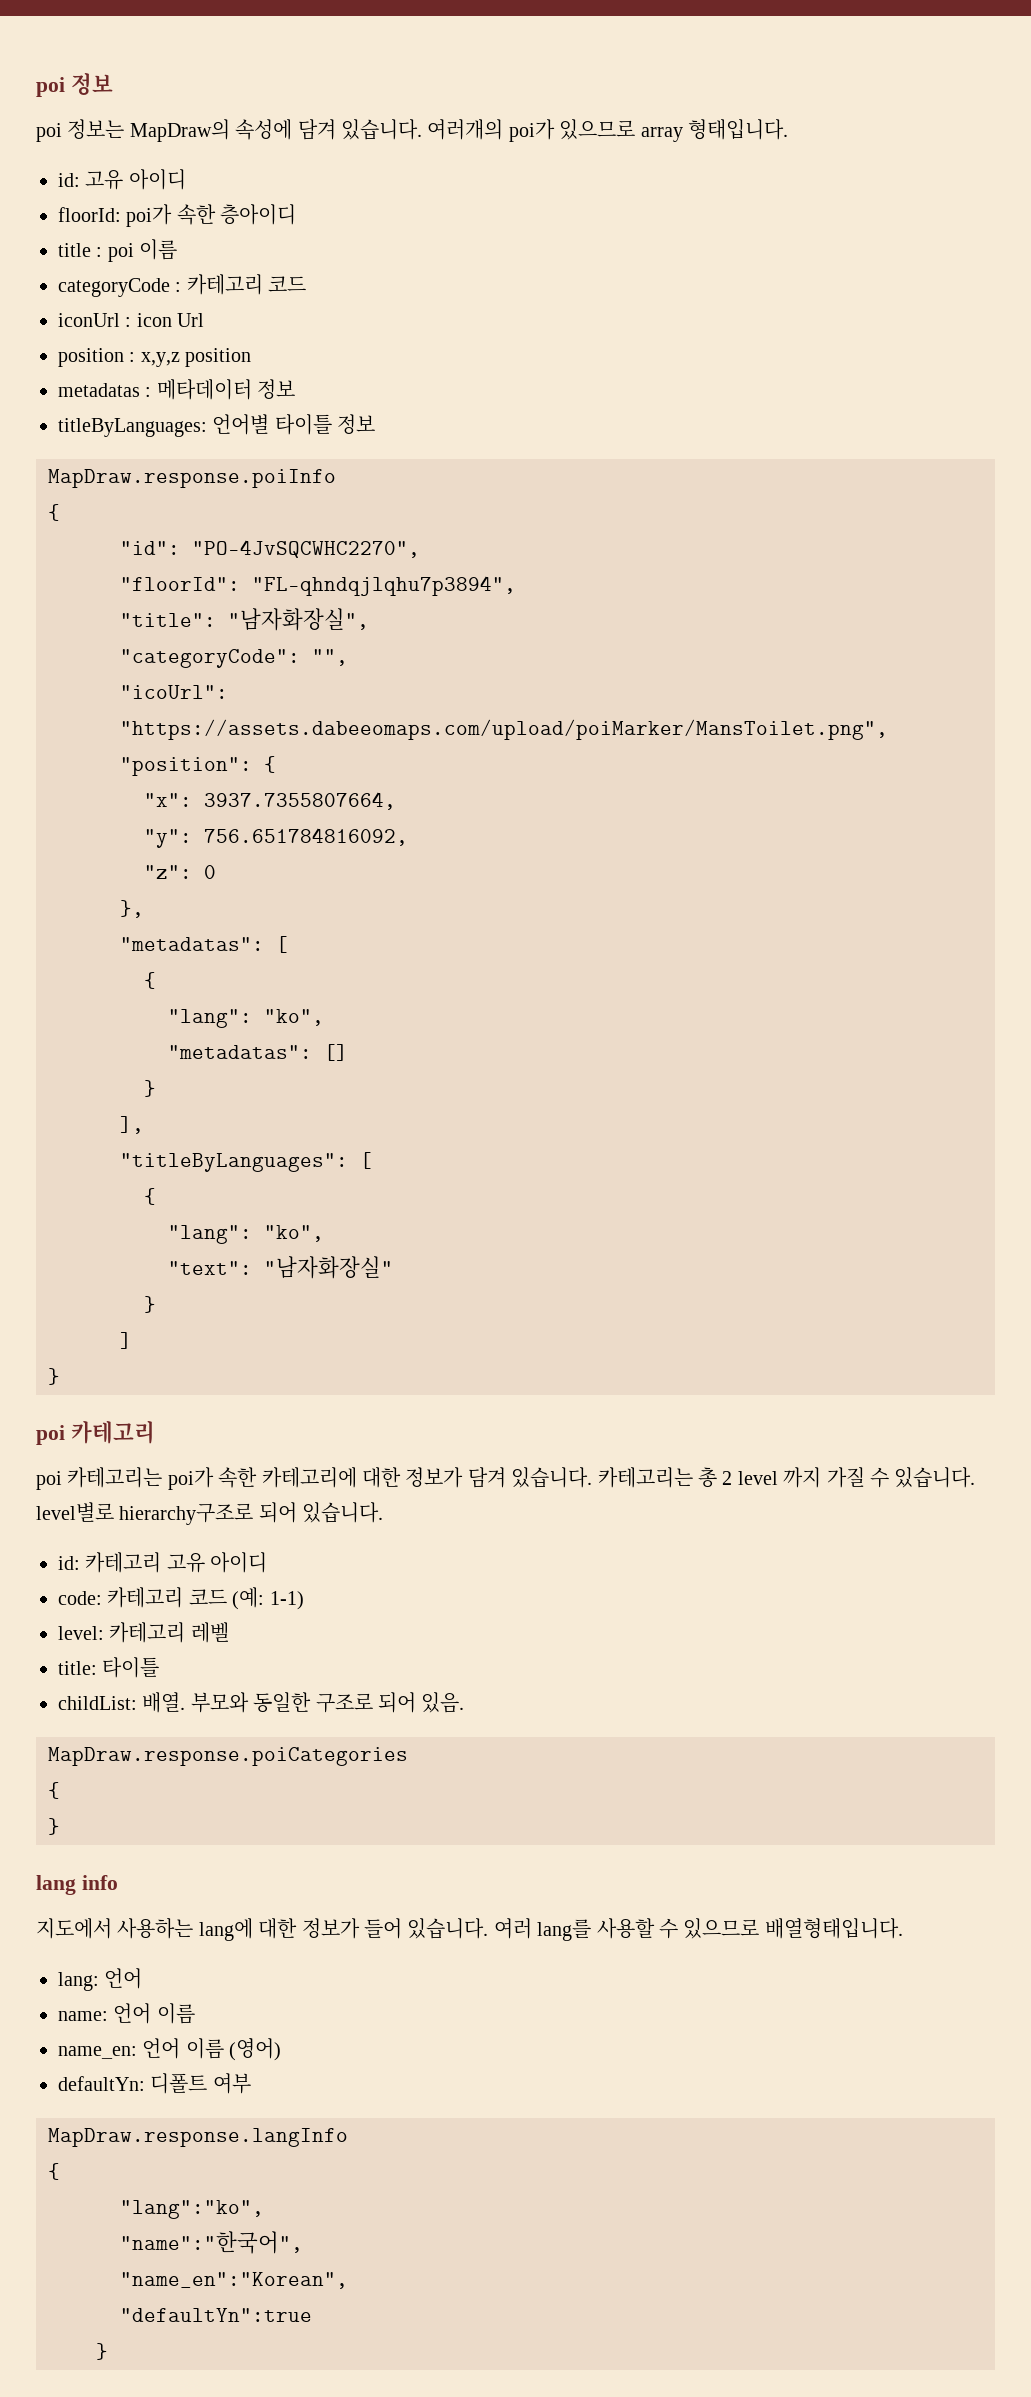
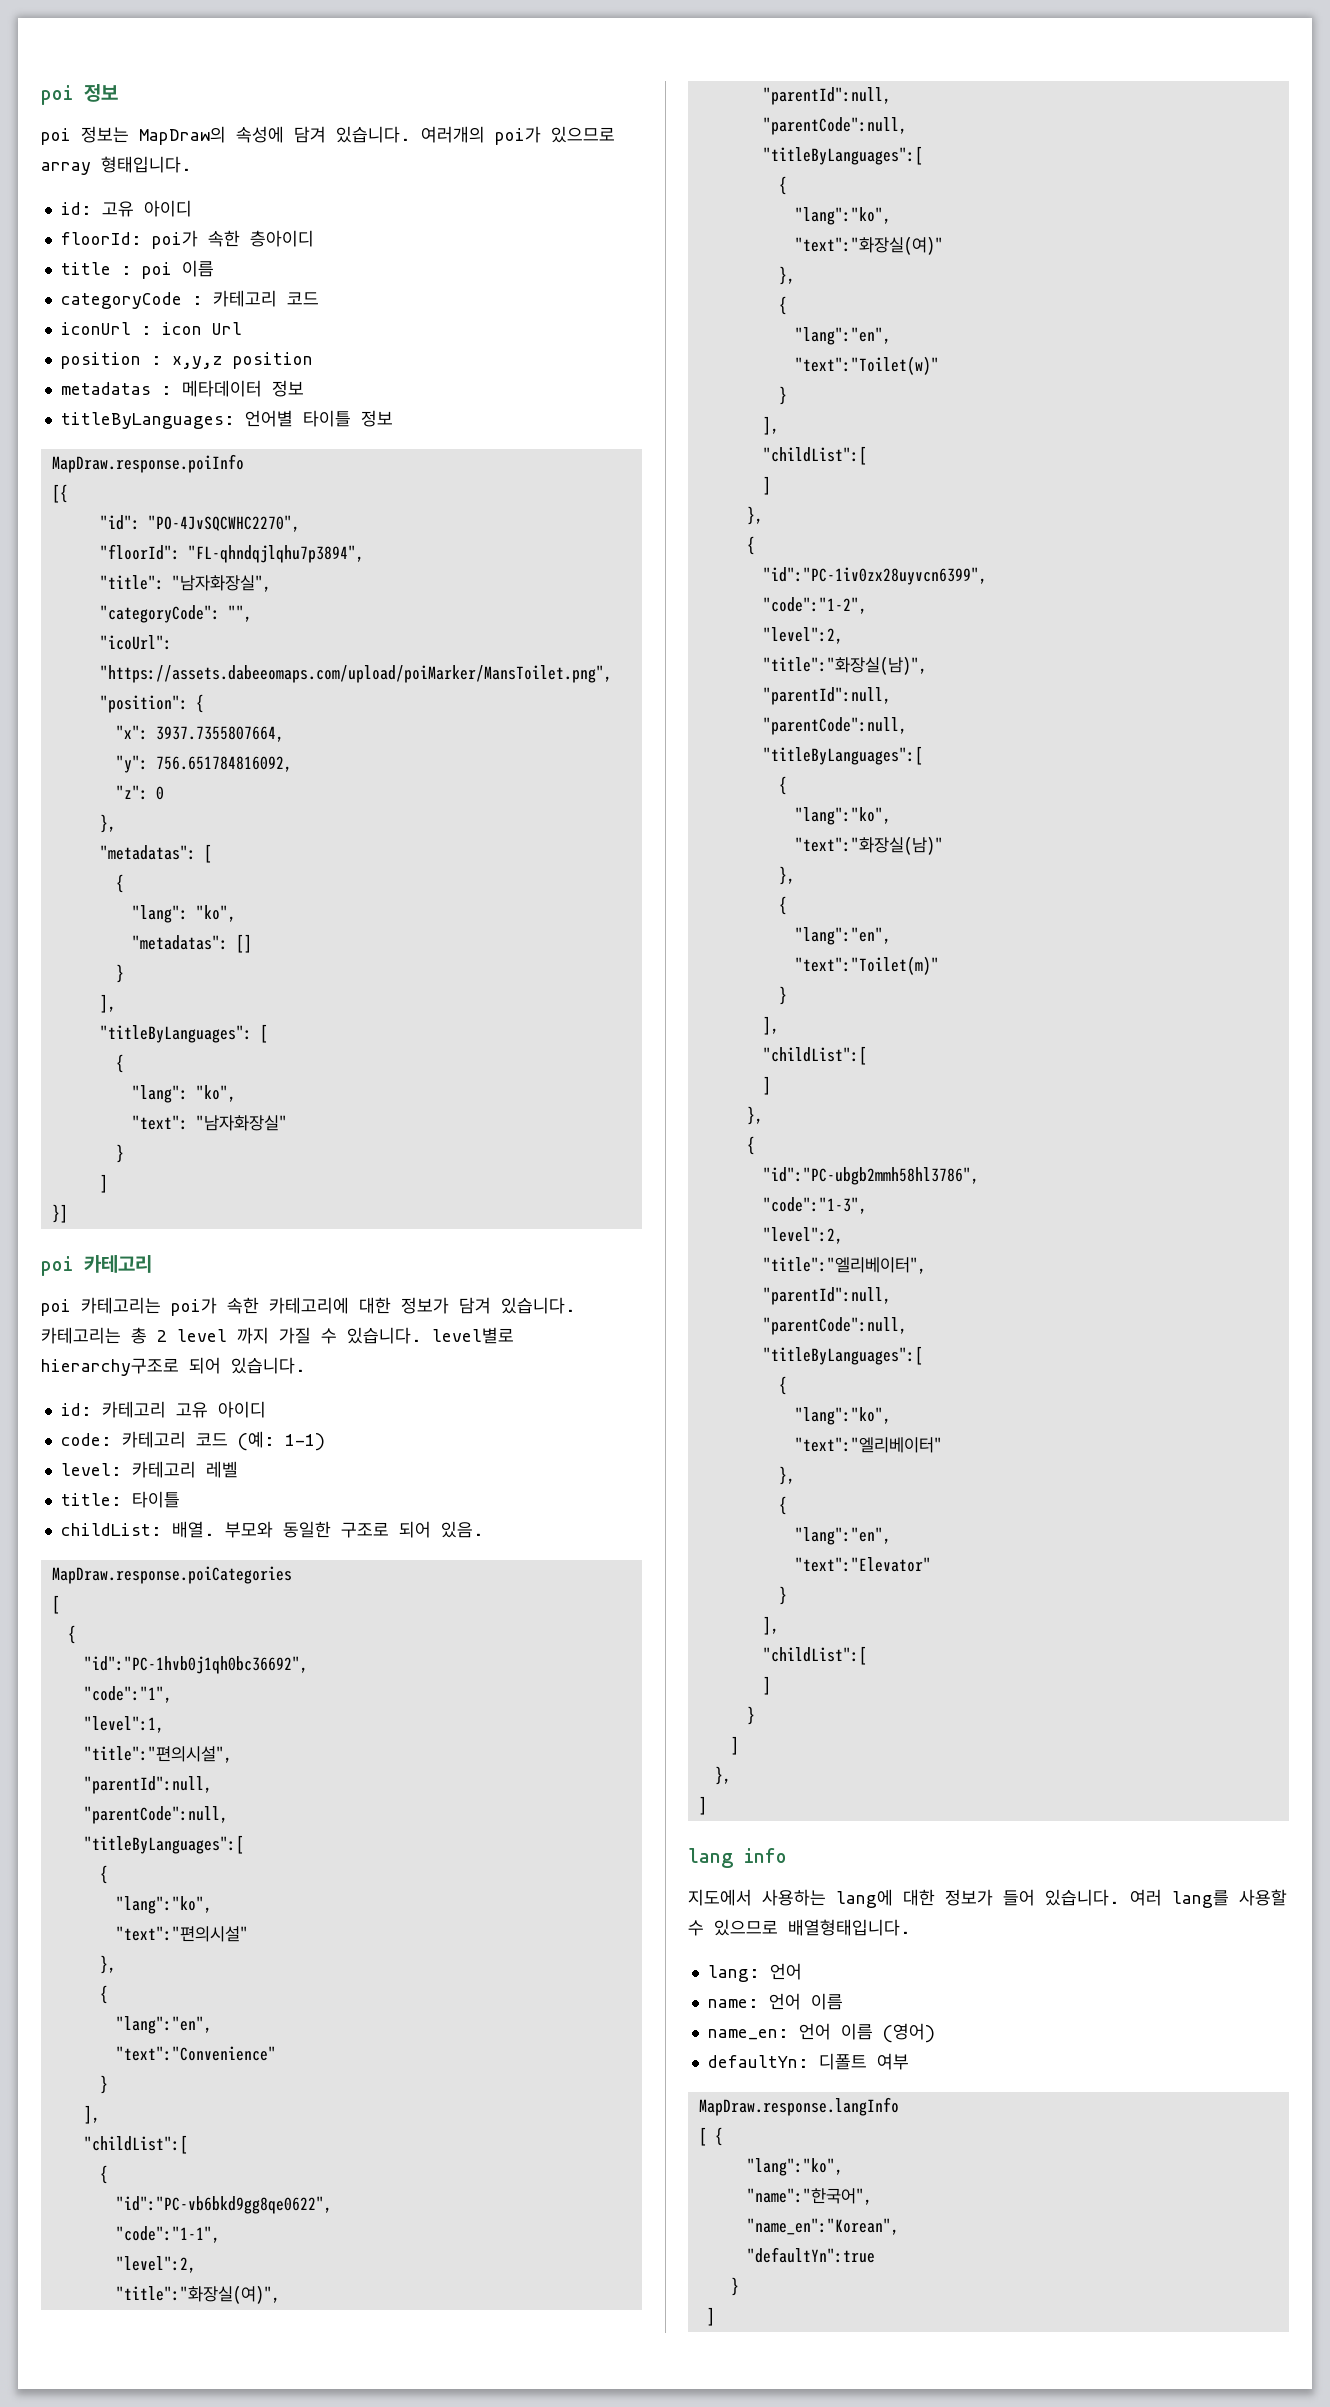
[48,504,60,521] { -> [51,484,68,503] [{
[48,1368,60,1385] } -> [51,1204,68,1223] }]
[48,1782,60,1799] [48,1818,60,1835] // { // } -> [51,1595,60,1614] [67,1625,76,1644] [83,1656,308,1674] [83,1686,172,1703] [83,1716,164,1733] [83,1746,232,1763] [83,1776,212,1794] [83,1806,228,1824] [83,1835,244,1854] [99,1865,108,1884] [115,1896,212,1914] [115,1926,248,1942] [99,1955,116,1974] [99,1985,108,2004] [115,2016,212,2034] [115,2046,276,2061] [99,2075,108,2094] [83,2105,100,2124] [83,2135,188,2154] [99,2165,108,2184] [115,2196,332,2214] [115,2226,220,2243] [115,2256,196,2273] [115,2285,280,2304] [762,87,891,105] [762,117,907,135] [762,146,923,165] [778,176,787,195] [794,207,891,225] [794,236,943,255] [778,266,795,285] [778,296,787,315] [794,327,891,345] [794,356,939,375] [778,386,787,405] [762,416,779,435] [762,446,867,465] [762,476,771,495] [746,506,763,525] [746,536,755,555] [762,567,987,585] [762,597,867,614] [762,627,843,644] [762,656,927,675] [762,687,891,705] [762,717,907,735] [762,746,923,765] [778,776,787,795] [794,807,891,825] [794,836,943,855] [778,866,795,885] [778,896,787,915] [794,927,891,945] [794,956,939,975] [778,986,787,1005] [762,1016,779,1035] [762,1046,867,1065] [762,1076,771,1095] [746,1106,763,1125] [746,1136,755,1155] [762,1167,979,1185] [762,1197,867,1214] [762,1227,843,1244] [762,1257,926,1274] [762,1287,891,1305] [762,1317,907,1335] [762,1346,923,1365] [778,1376,787,1395] [794,1407,891,1425] [794,1437,942,1453] [778,1466,795,1485] [778,1496,787,1515] [794,1527,891,1545] [794,1557,931,1572] [778,1586,787,1605] [762,1616,779,1635] [762,1646,867,1665] [762,1676,771,1695] [746,1706,755,1725] [730,1736,739,1755] [714,1766,731,1785] [698,1796,707,1815] // [ // { // "id":"PC-1hvb0j1qh0bc36692", // "code":"1", // "level":1, // "title":"편의시설", // "parentId":null, // "parentCode":null, // "titleByLanguages":[ // { // "lang":"ko", // "text":"편의시설" // }, // { // "lang":"en", // "text":"Convenience" // } // ], // "childList":[ // { // "id":"PC-vb6bkd9gg8qe0622", // "code":"1-1", // "level":2, // "title":"화장실(여)", // "parentId":null, // "parentCode":null, // "titleByLanguages":[ // { // "lang":"ko", // "text":"화장실(여)" // }, // { // "lang":"en", // "text":"Toilet(w)" // } // ], // "childList":[ // ] // }, // { // "id":"PC-1iv0zx28uyvcn6399", // "code":"1-2", // "level":2, // "title":"화장실(남)", // "parentId":null, // "parentCode":null, // "titleByLanguages":[ // { // "lang":"ko", // "text":"화장실(남)" // }, // { // "lang":"en", // "text":"Toilet(m)" // } // ], // "childList":[ // ] // }, // { // "id":"PC-ubgb2mmh58hl3786", // "code":"1-3", // "level":2, // "title":"엘리베이터", // "parentId":null, // "parentCode":null, // "titleByLanguages":[ // { // "lang":"ko", // "text":"엘리베이터" // }, // { // "lang":"en", // "text":"Elevator" // } // ], // "childList":[ // ] // } // ] // }, // ]
(348, 2137) none -> [698,2127,707,2146] [
(108, 2351) none -> [706,2307,715,2326] // ]

